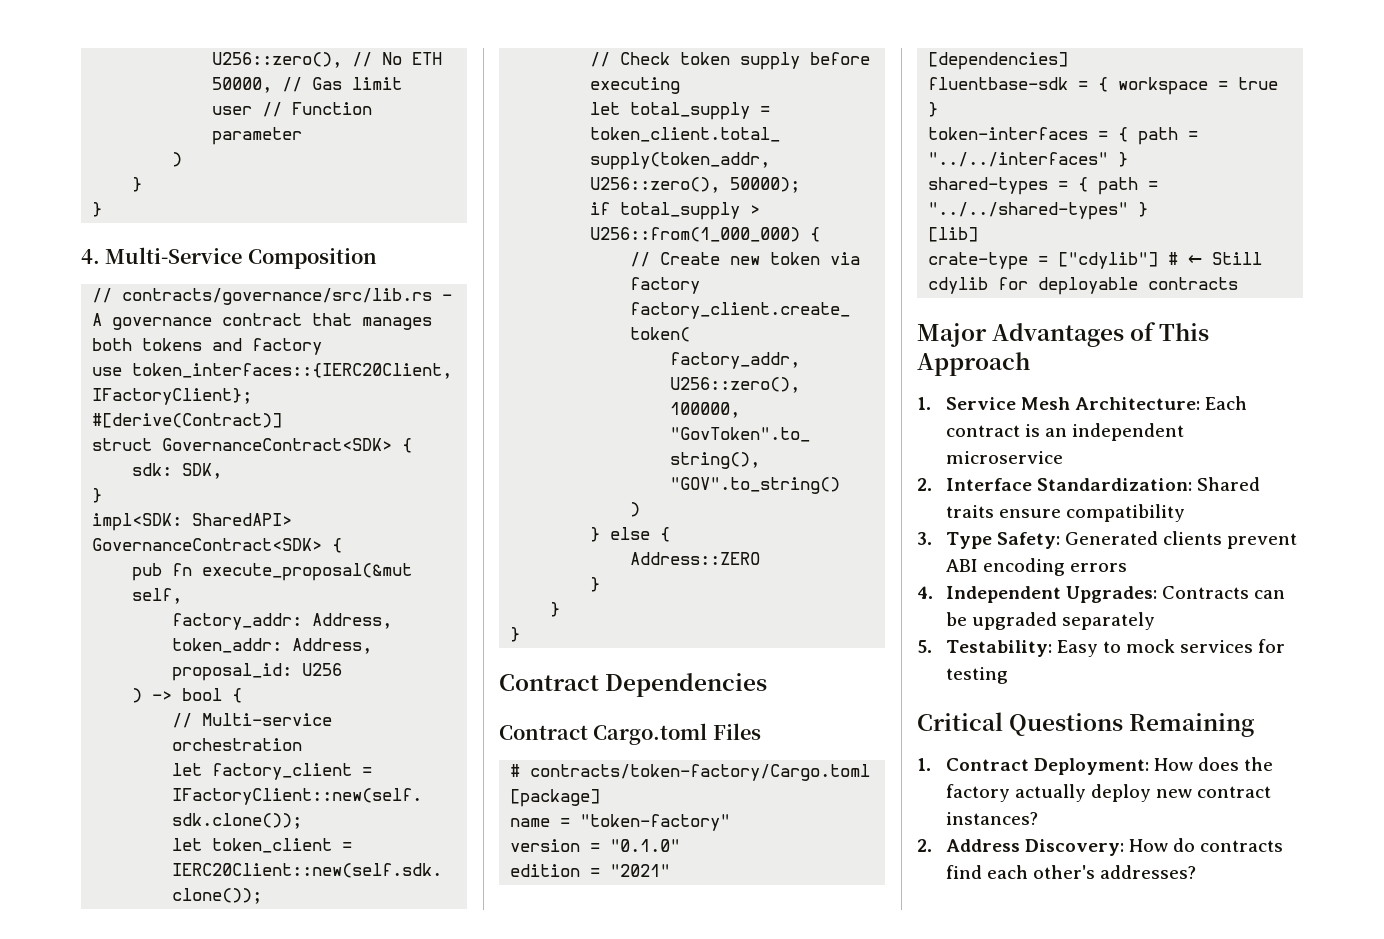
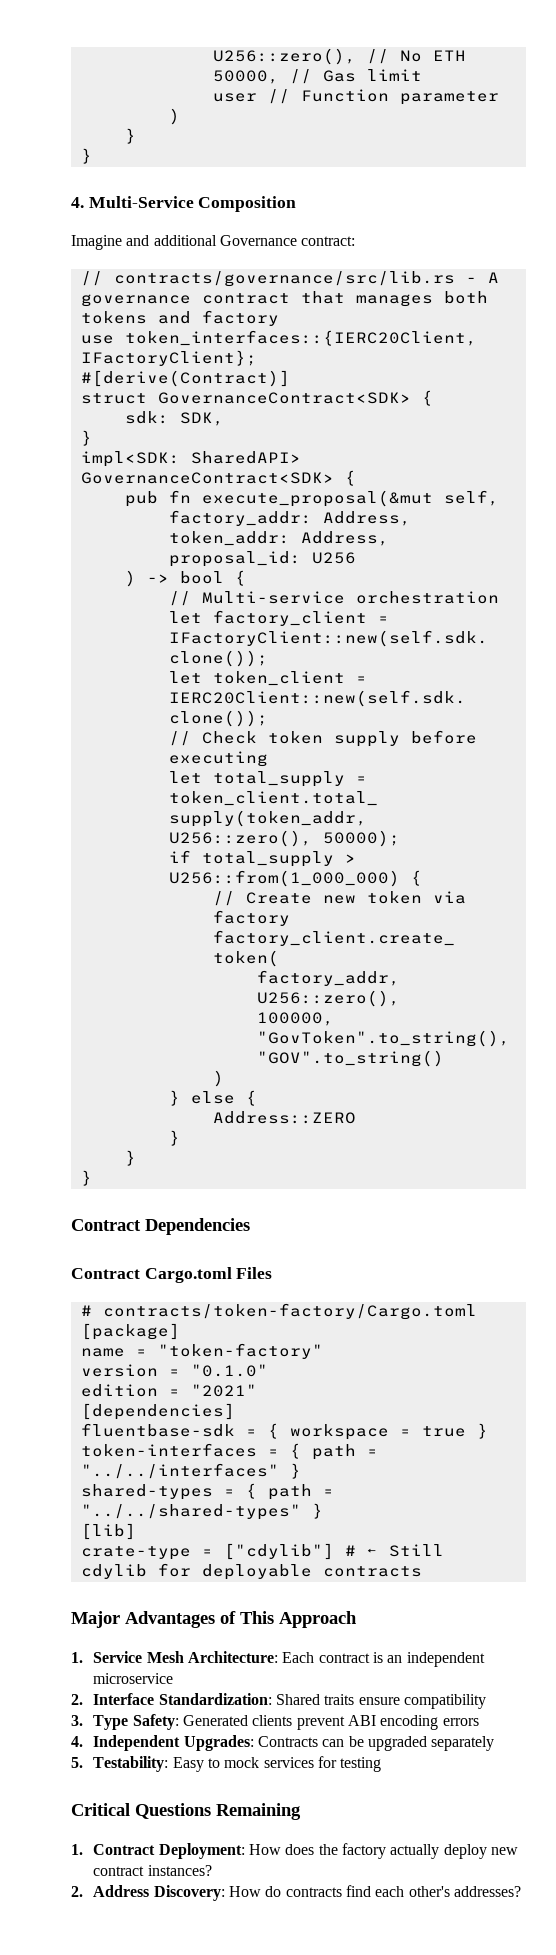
(377, 258) none -> [71,235,356,250] // Imagine and additional Governance contract:

